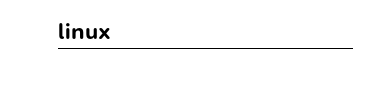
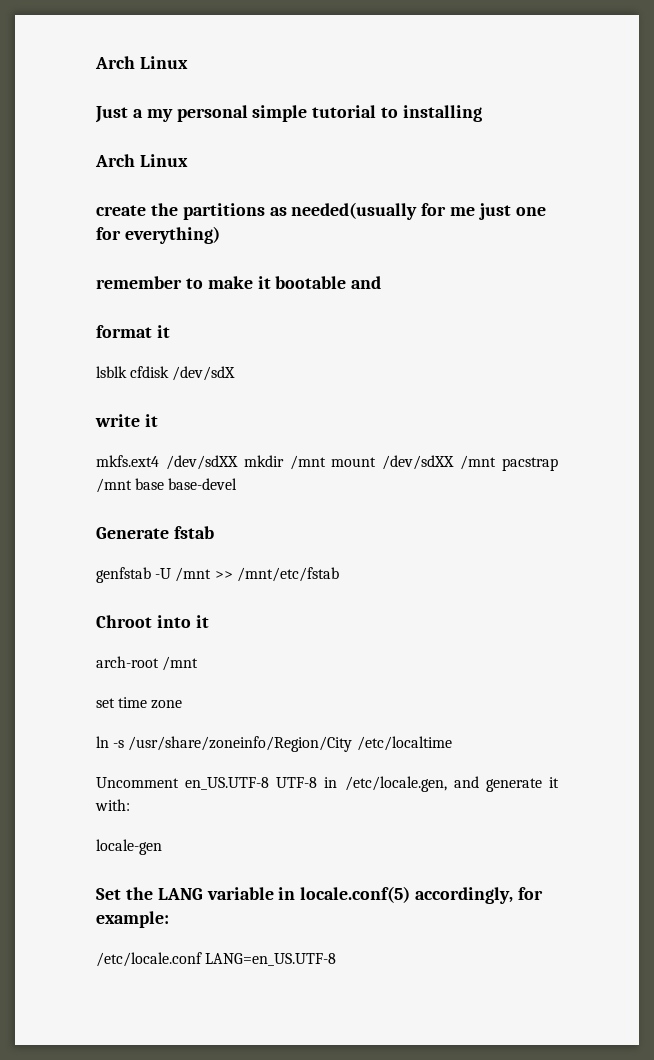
[58,23,111,39] linux -> [95,56,188,69] [95,105,483,123] [95,154,188,167] [96,202,546,220] [96,226,220,244] [96,276,382,289] [96,325,170,338] [96,366,236,381] [95,414,158,427] [96,455,558,471] [96,478,238,493] [96,526,214,539] [96,567,339,583] [96,615,209,628] [96,656,199,671] [96,697,183,709] [96,736,452,752] [96,776,559,792] [95,799,130,811] [96,839,162,855] [96,886,544,904] [96,911,169,928] [96,952,337,967] Arch Linux // Just a my personal simple tutorial to installing // Arch Linux // create the partitions as needed(usually for me just one for everything) // remember to make it bootable and // format it // lsblk cfdisk /dev/sdX // write it // mkfs.ext4 /dev/sdXX mkdir /mnt mount /dev/sdXX /mnt pacstrap /mnt base base-devel // Generate fstab // genfstab -U /mnt >> /mnt/etc/fstab // Chroot into it // arch-root /mnt // set time zone // ln -s /usr/share/zoneinfo/Region/City /etc/localtime // Uncomment en_US.UTF-8 UTF-8 in /etc/locale.gen, and generate it with: // locale-gen // Set the LANG variable in locale.conf(5) accordingly, for example: // /etc/locale.conf LANG=en_US.UTF-8

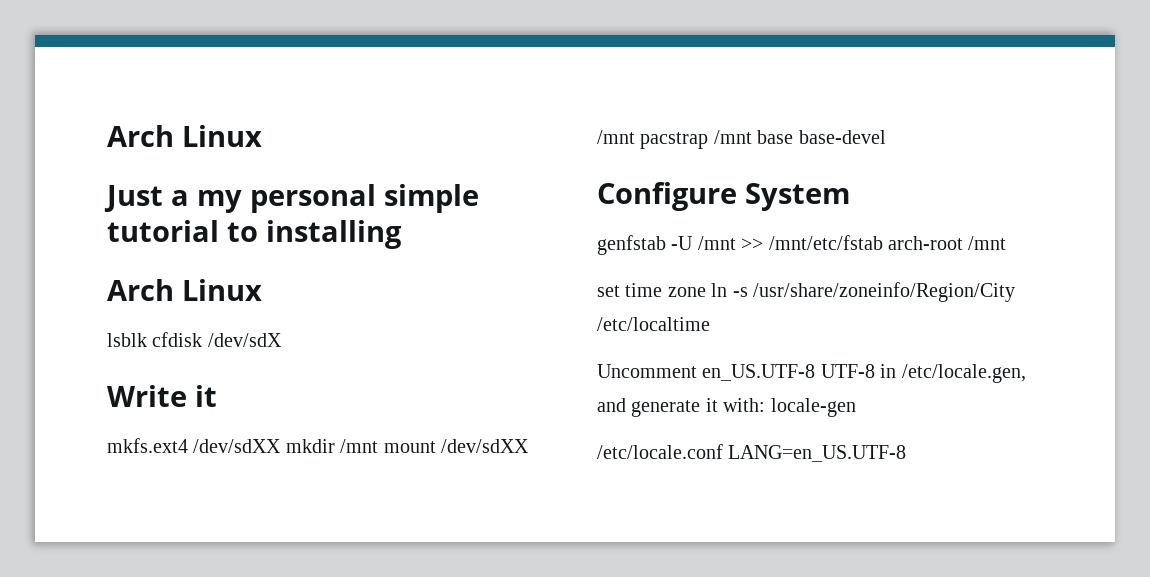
[96,202,546,220] [96,226,220,244] [96,276,382,289] [96,325,170,338] // create the partitions as needed(usually for me just one for everything) // remember to make it bootable and // format it -> (262, 290) none
[95,414,140,427] write -> [107,385,187,407] Write
[96,526,214,539] Generate fstab -> [597,182,850,211] Configure System
[96,615,209,628] // Chroot into it // -> (883, 242) none
(183, 704) // -> (706, 292) none
(130, 805) // -> (766, 405) none
[96,886,544,904] [96,911,169,928] // Set the LANG variable in locale.conf(5) accordingly, for example: -> (856, 407) none

